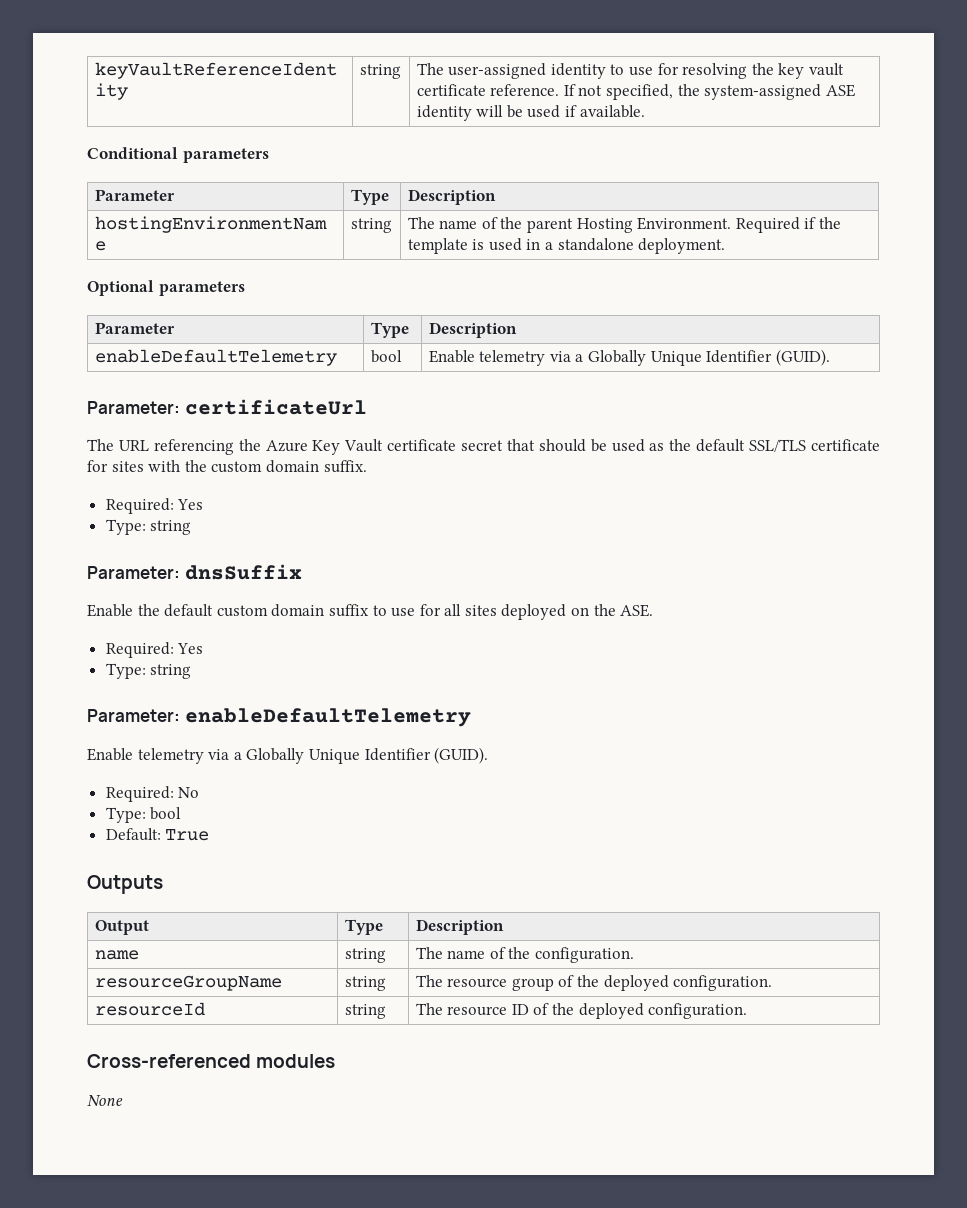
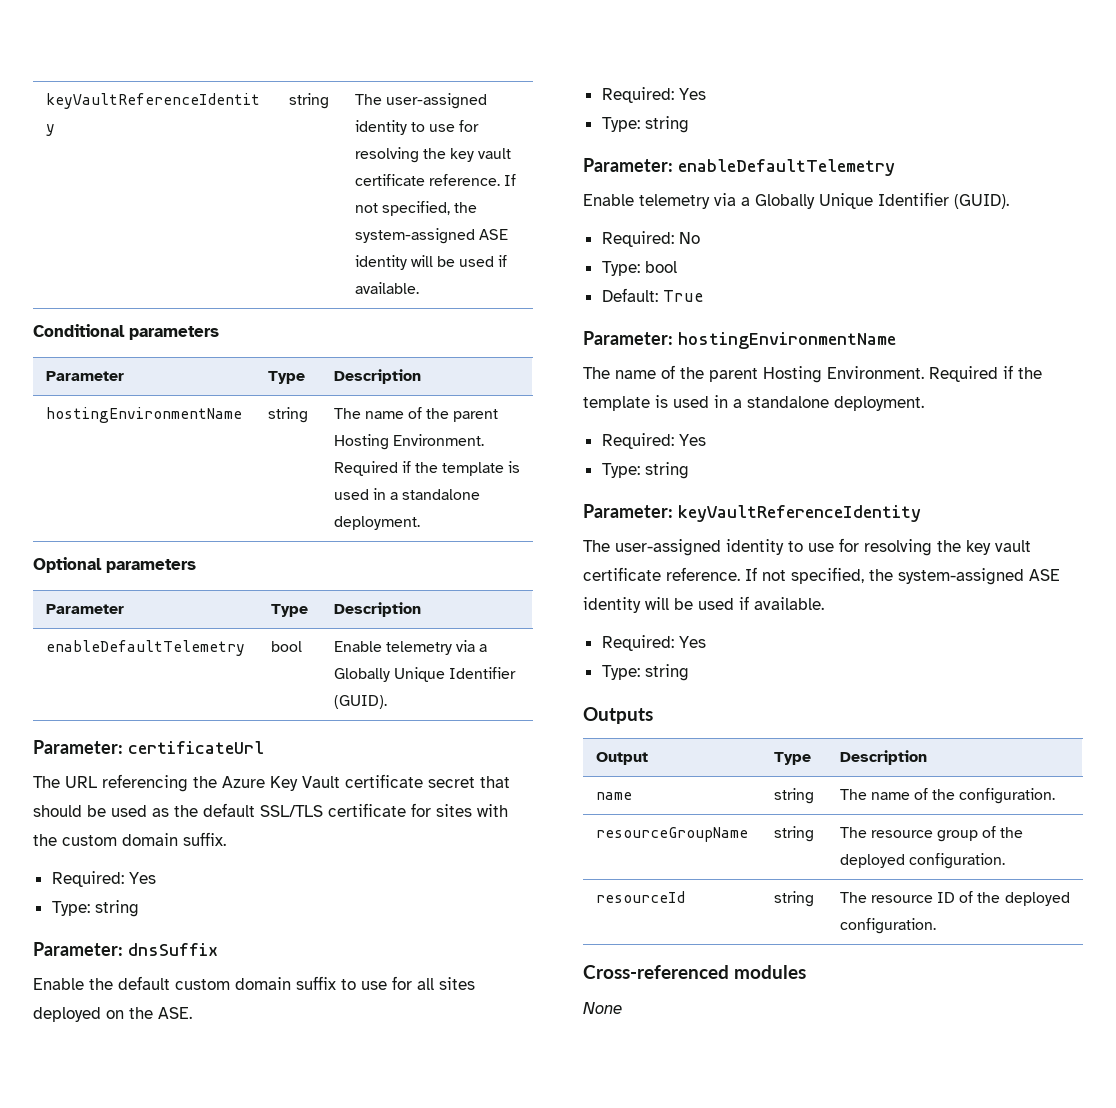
(210, 835) none -> [583,331,896,349] [583,365,1042,383] [583,395,924,411] [601,433,706,449] [601,462,689,479] [583,504,921,522] [583,538,1031,556] [583,567,1060,585] [583,596,824,613] [601,635,706,651] [601,664,689,681] // Parameter: hostingEnvironmentName // The name of the parent Hosting Environment. Required if the template is used in a standalone deployment. // Required: Yes // Type: string // Parameter: keyVaultReferenceIdentity // The user-assigned identity to use for resolving the key vault certificate reference. If not specified, the system-assigned ASE identity will be used if available. // Required: Yes // Type: string

